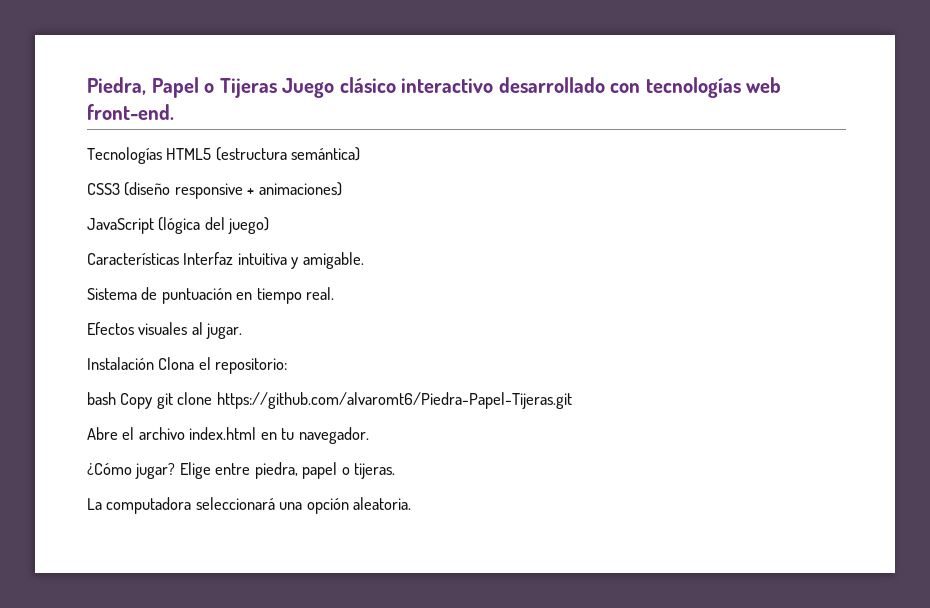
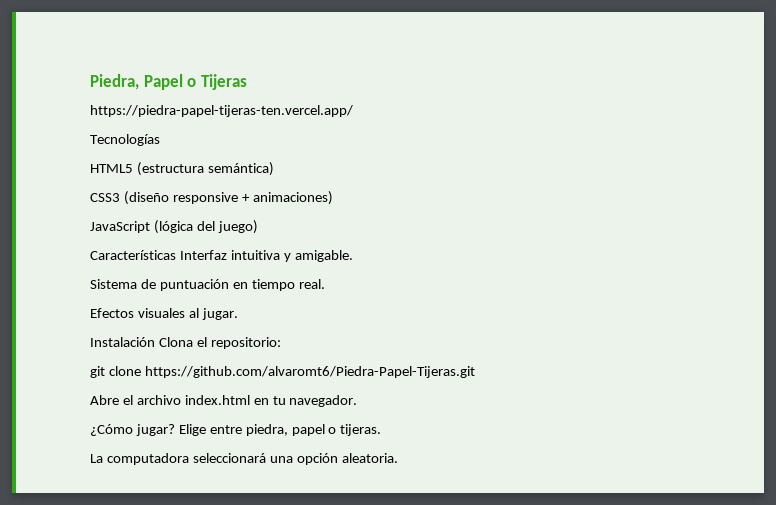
[282,77,782,98] [87,104,174,120] Juego clásico interactivo desarrollado con tecnologías web front-end. -> [90,105,353,117] // https://piedra-papel-tijeras-ten.vercel.app/
(162, 155) none -> (160, 140) //
[87,392,153,409] bash Copy -> (281, 343) none

